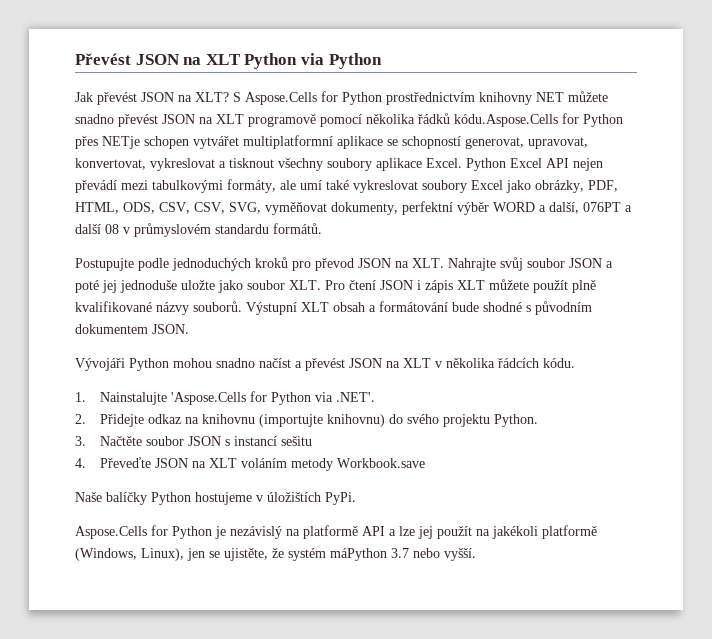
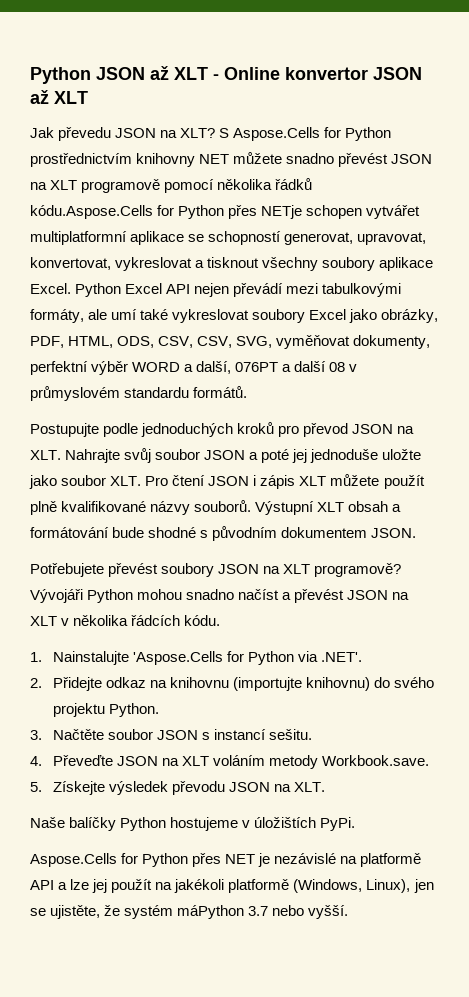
[75,53,382,69] Převést JSON na XLT Python via Python -> [30,66,422,84] [30,90,88,104] Python JSON až XLT - Online konvertor JSON až XLT
[97,92,137,105] převést -> [58,127,112,141] převedu
(189, 329) none -> [30,563,402,577] Potřebujete převést soubory JSON na XLT programově?
[280,436,312,446] sešitu -> [268,729,312,740] sešitu.
[336,458,425,468] Workbook.save -> [322,755,430,766] [30,781,325,795] Workbook.save. // 5. Získejte výsledek převodu JSON na XLT.
[215,526,282,539] je nezávislý -> [192,853,337,867] přes NET je nezávislé

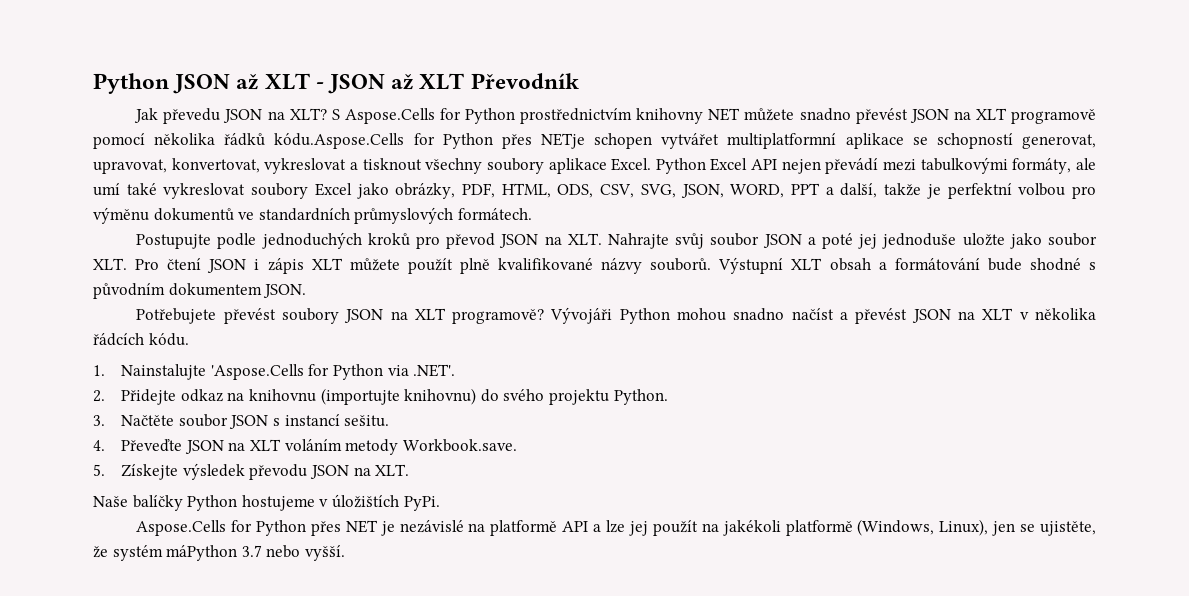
[224,67,422,80] [30,90,88,104] Online konvertor JSON až XLT -> [328,73,579,94] JSON až XLT Převodník
[197,335,431,349] [30,361,358,375] [30,386,248,401] CSV, SVG, vyměňovat dokumenty, perfektní výběr WORD a další, 076PT a další 08 v průmyslovém standardu formátů. -> [640,183,1096,199] [93,207,532,224] SVG, JSON, WORD, PPT a další, takže je perfektní volbou pro výměnu dokumentů ve standardních průmyslových formátech.

